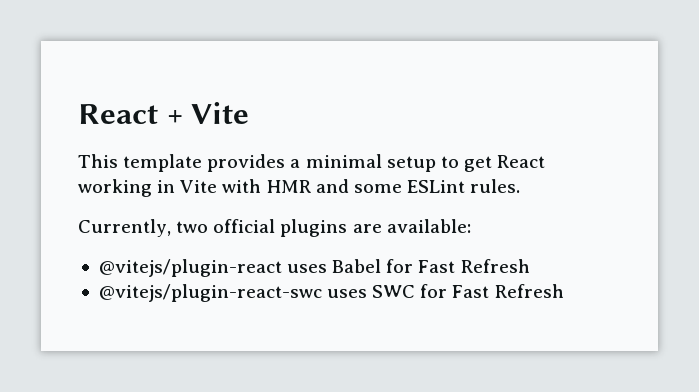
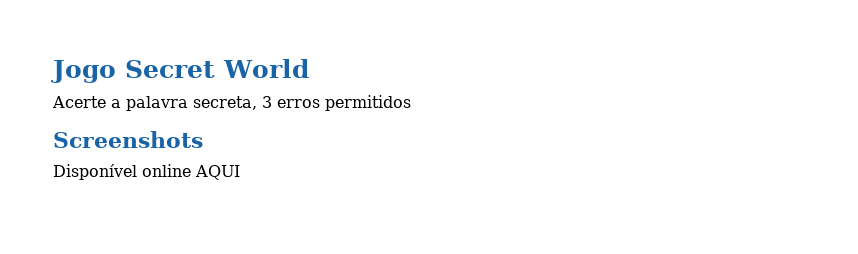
[78,102,250,124] [78,154,546,172] [78,179,521,197] [78,219,471,237] [98,259,530,277] [98,284,564,302] React + Vite // This template provides a minimal setup to get React working in Vite with HMR and some ESLint rules. // Currently, two official plugins are available: // @vitejs/plugin-react uses Babel for Fast Refresh // @vitejs/plugin-react-swc uses SWC for Fast Refresh -> [51,59,309,83] [52,95,411,111] [53,131,203,148] [53,164,240,180] Jogo Secret World // Acerte a palavra secreta, 3 erros permitidos // Screenshots // Disponível online AQUI

